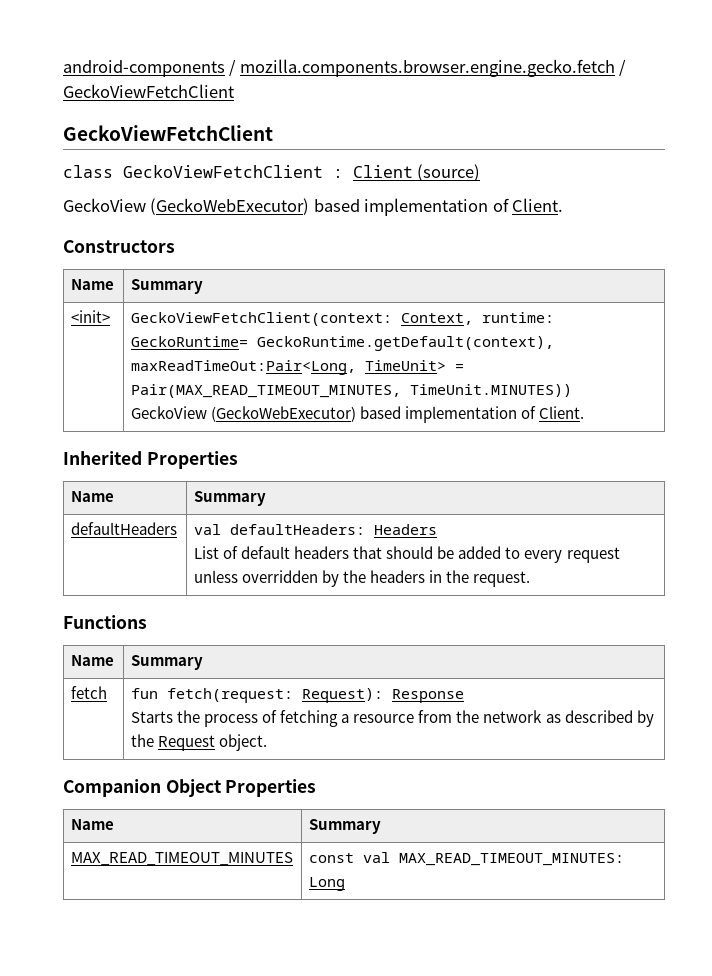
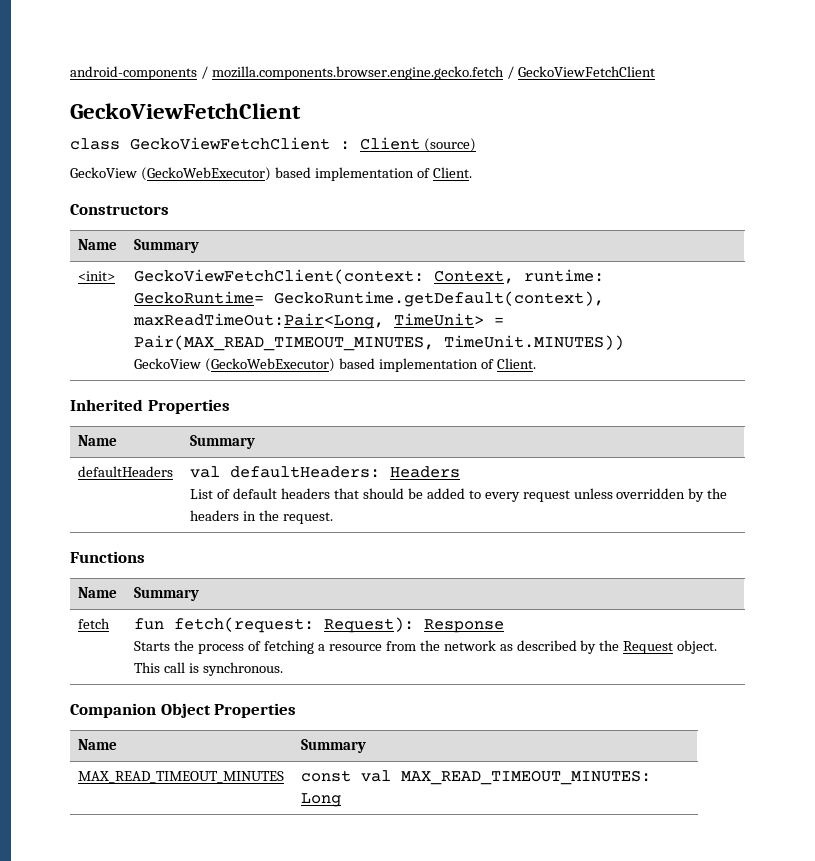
(268, 742) none -> [134,662,284,676] This call is synchronous.

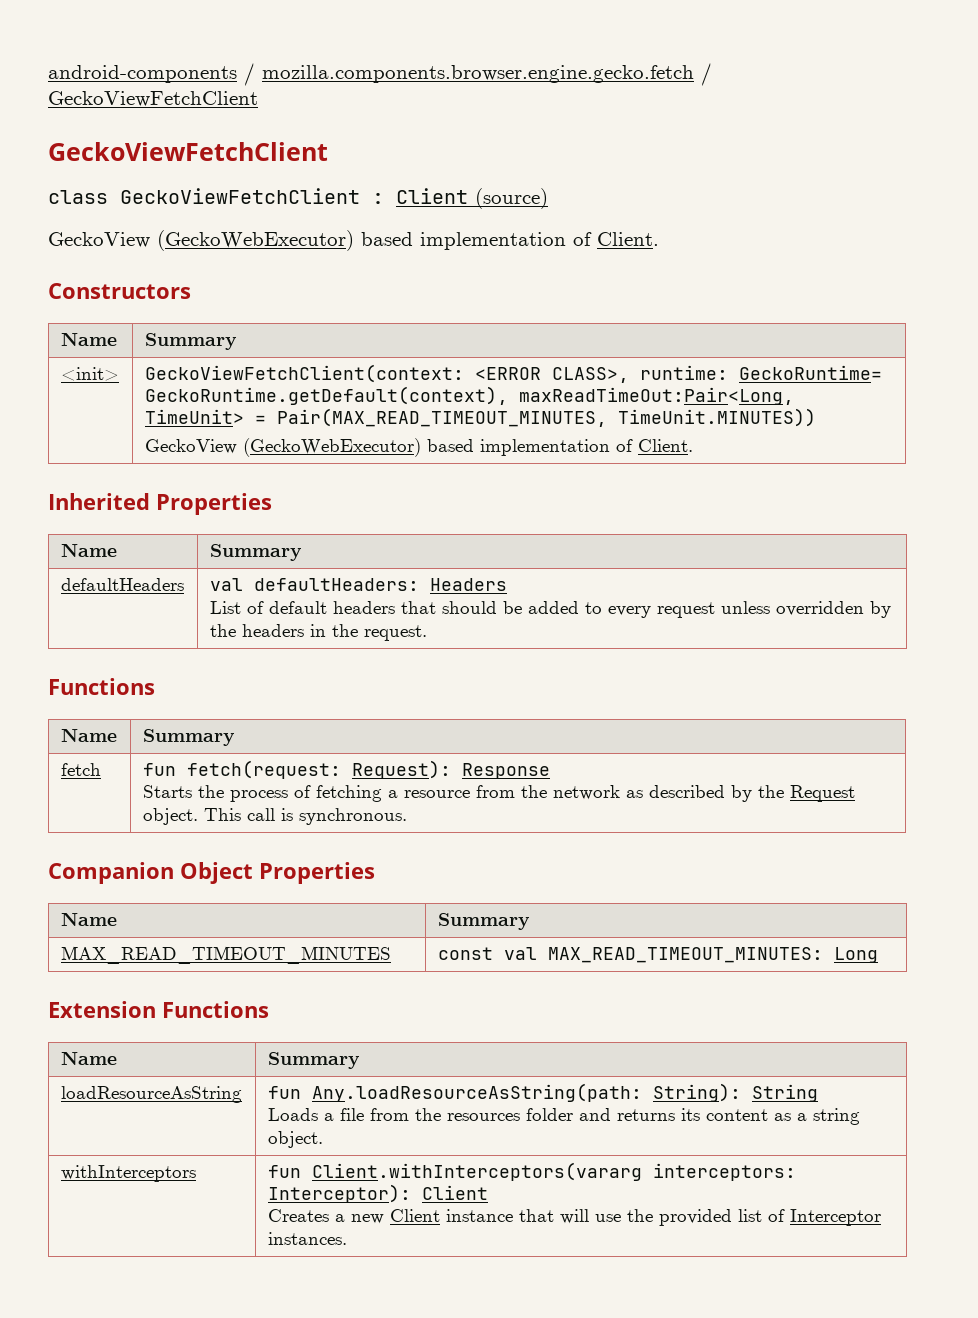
[434,270,515,284] Context, -> [474,367,629,383] <ERROR CLASS>,
(342, 800) none -> [48,1001,269,1018] [60,1052,117,1065] [267,1052,360,1069] [60,1086,242,1103] [267,1083,818,1102] [267,1108,860,1125] [267,1131,323,1148] [60,1165,196,1182] [267,1162,796,1181] [267,1184,488,1203] [267,1209,881,1226] [267,1232,347,1245] // Extension Functions // Name | Summary // loadResourceAsString | fun Any.loadResourceAsString(path: String): String // Loads a file from the resources folder and returns its content as a string object. // withInterceptors | fun Client.withInterceptors(vararg interceptors: Interceptor): Client // Creates a new Client instance that will use the provided list of Interceptor instances.

